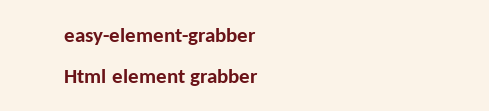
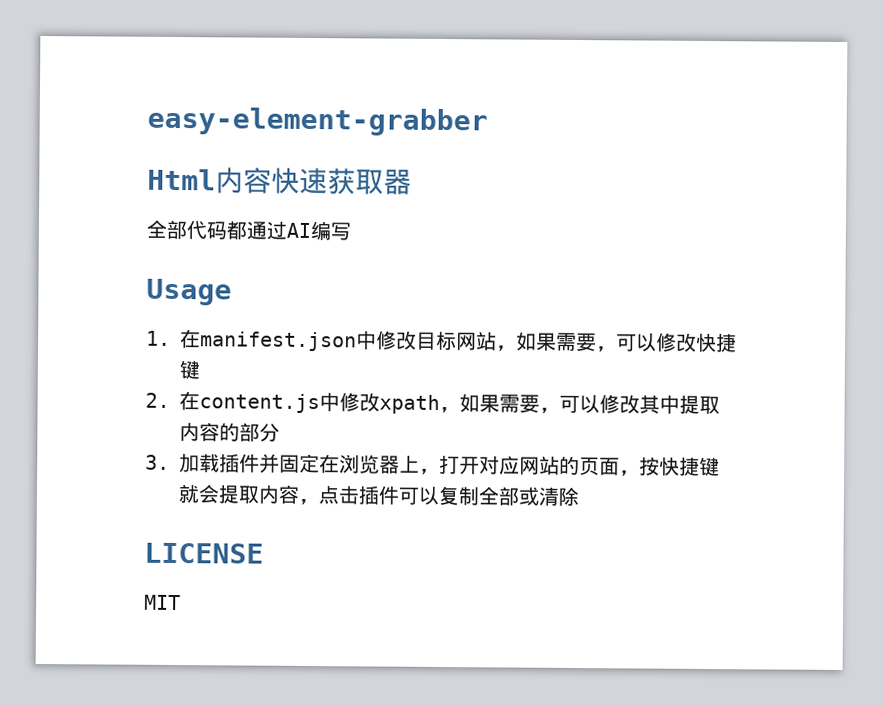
[111,69,259,86] element grabber -> [215,167,412,195] [146,219,351,241] [146,278,232,306] [146,329,737,353] [179,360,200,380] [145,391,720,415] [179,422,280,442] [145,453,720,477] [178,484,579,507] [144,542,264,564] [144,594,181,611] 内容快速获取器 // 全部代码都通过AI编写 // Usage // 1.在manifest.json中修改目标网站，如果需要，可以修改快捷键 // 2.在content.js中修改xpath，如果需要，可以修改其中提取内容的部分 // 3.加载插件并固定在浏览器上，打开对应网站的页面，按快捷键就会提取内容，点击插件可以复制全部或清除 // LICENSE // MIT

